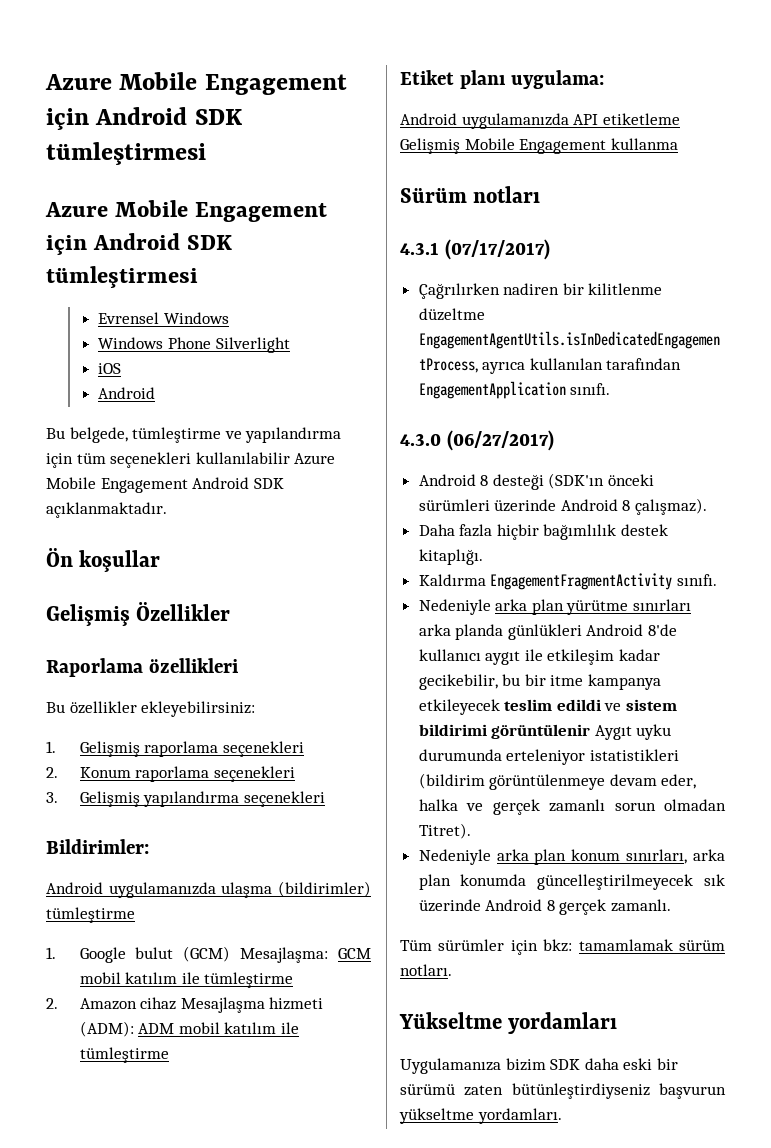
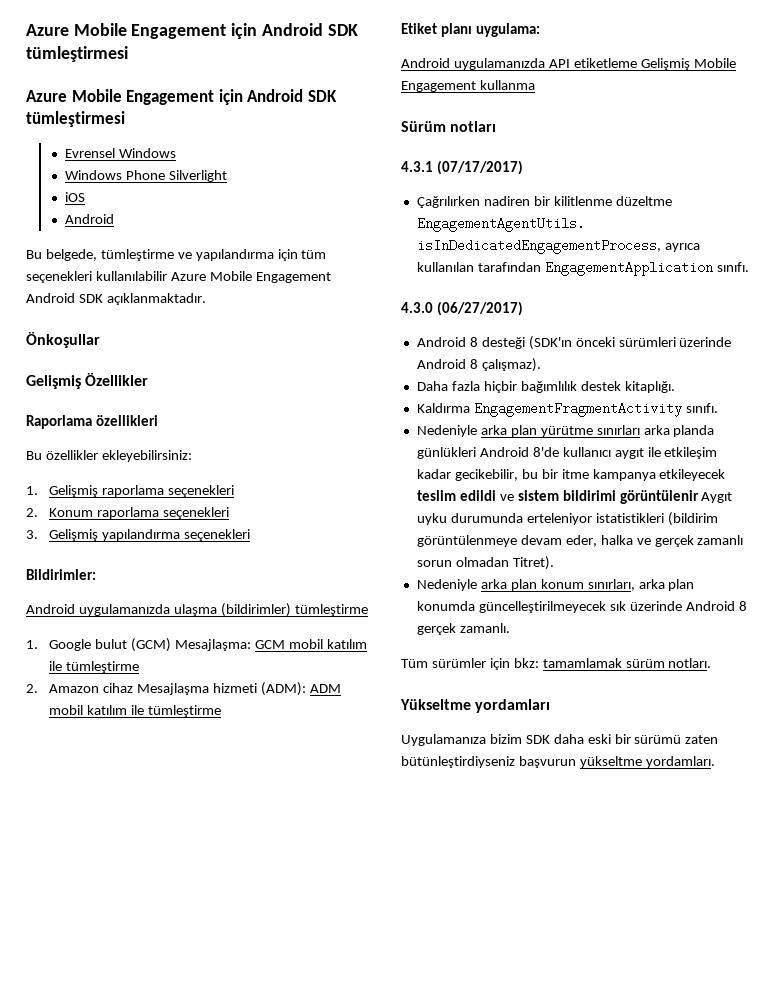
[46,548,161,572] Ön koşullar -> [26,332,100,348] Önkoşullar

